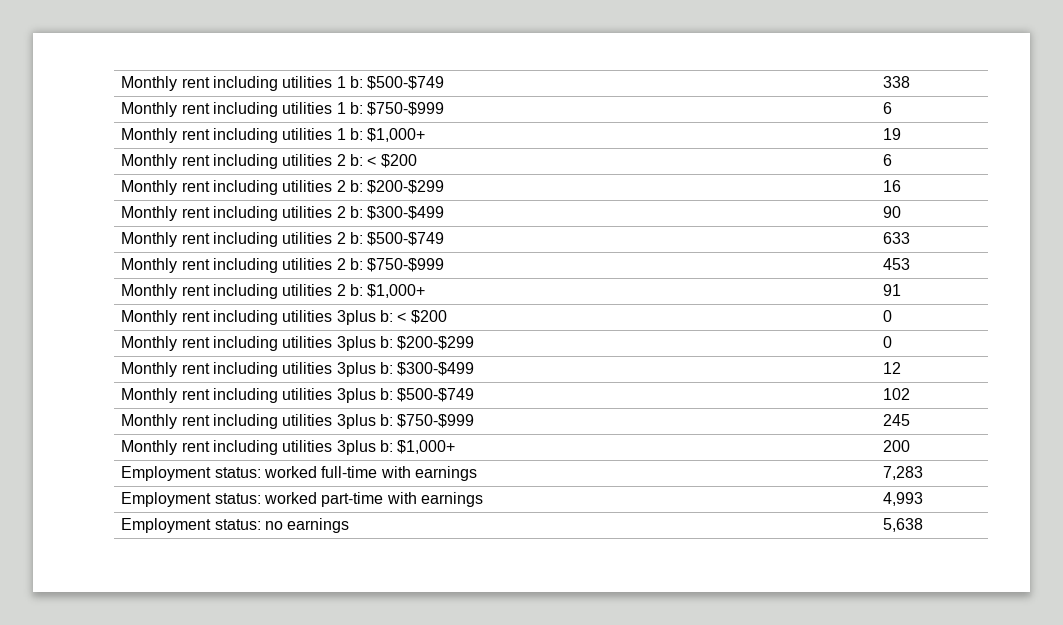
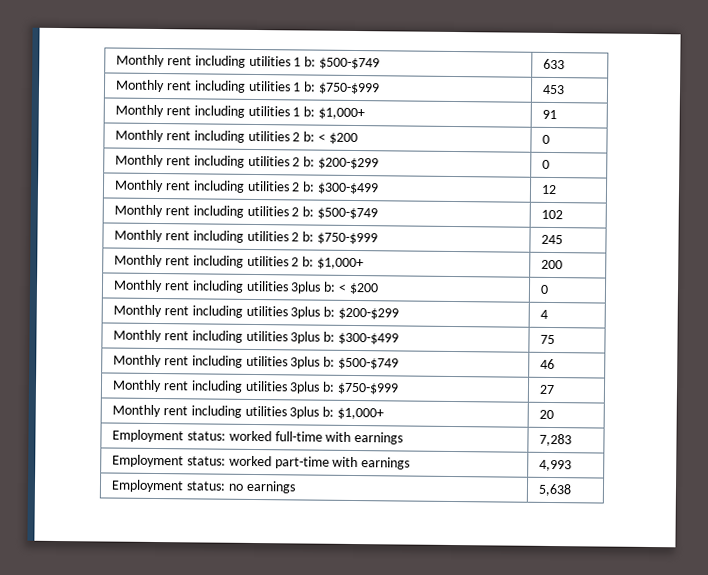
[883,76,911,88] 338 -> [543,58,566,70] 633
[883,102,893,114] 6 -> [542,84,566,95] 453
[883,128,902,140] 19 -> [542,109,558,120] 91
[883,154,893,166] 6 -> [542,134,551,144] 0
[883,180,902,192] 16 -> [542,159,551,169] 0
[883,206,902,218] 90 -> [541,184,558,195] 12
[883,232,911,244] 633 -> [541,209,564,220] 102
[883,258,911,270] 453 -> [541,234,564,245] 245
[883,284,902,296] 91 -> [541,259,564,270] 200
[883,336,893,348] 0 -> [540,309,549,319] 4
[883,362,902,374] 12 -> [540,334,556,345] 75
[883,388,911,400] 102 -> [540,358,556,370] 46
[883,414,911,426] 245 -> [539,384,556,395] 27
[883,440,911,452] 200 -> [539,409,555,420] 20

